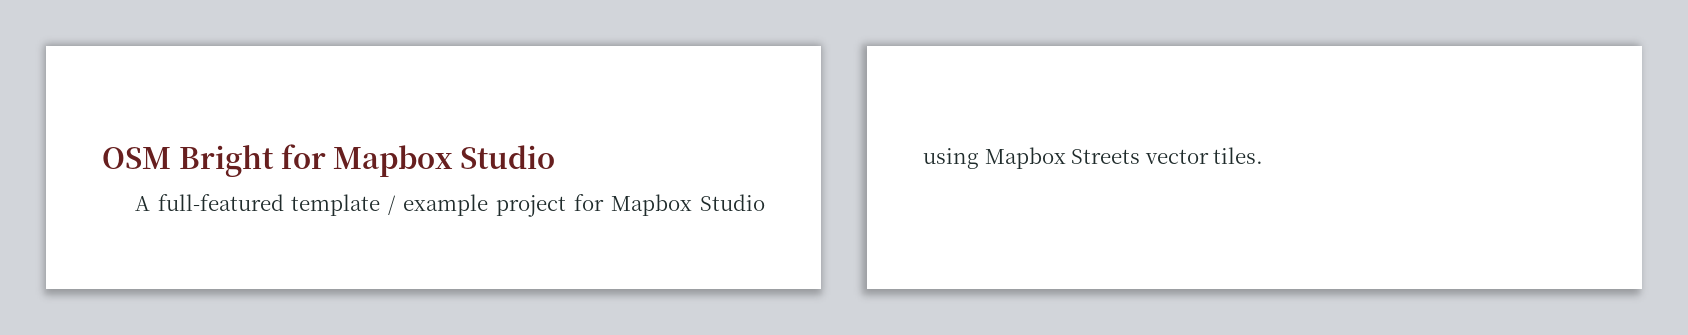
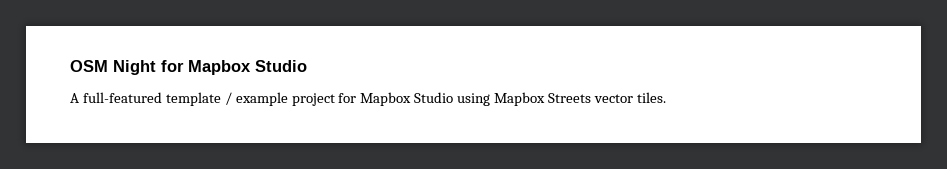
[178,145,274,177] Bright -> [113,60,156,75] Night

